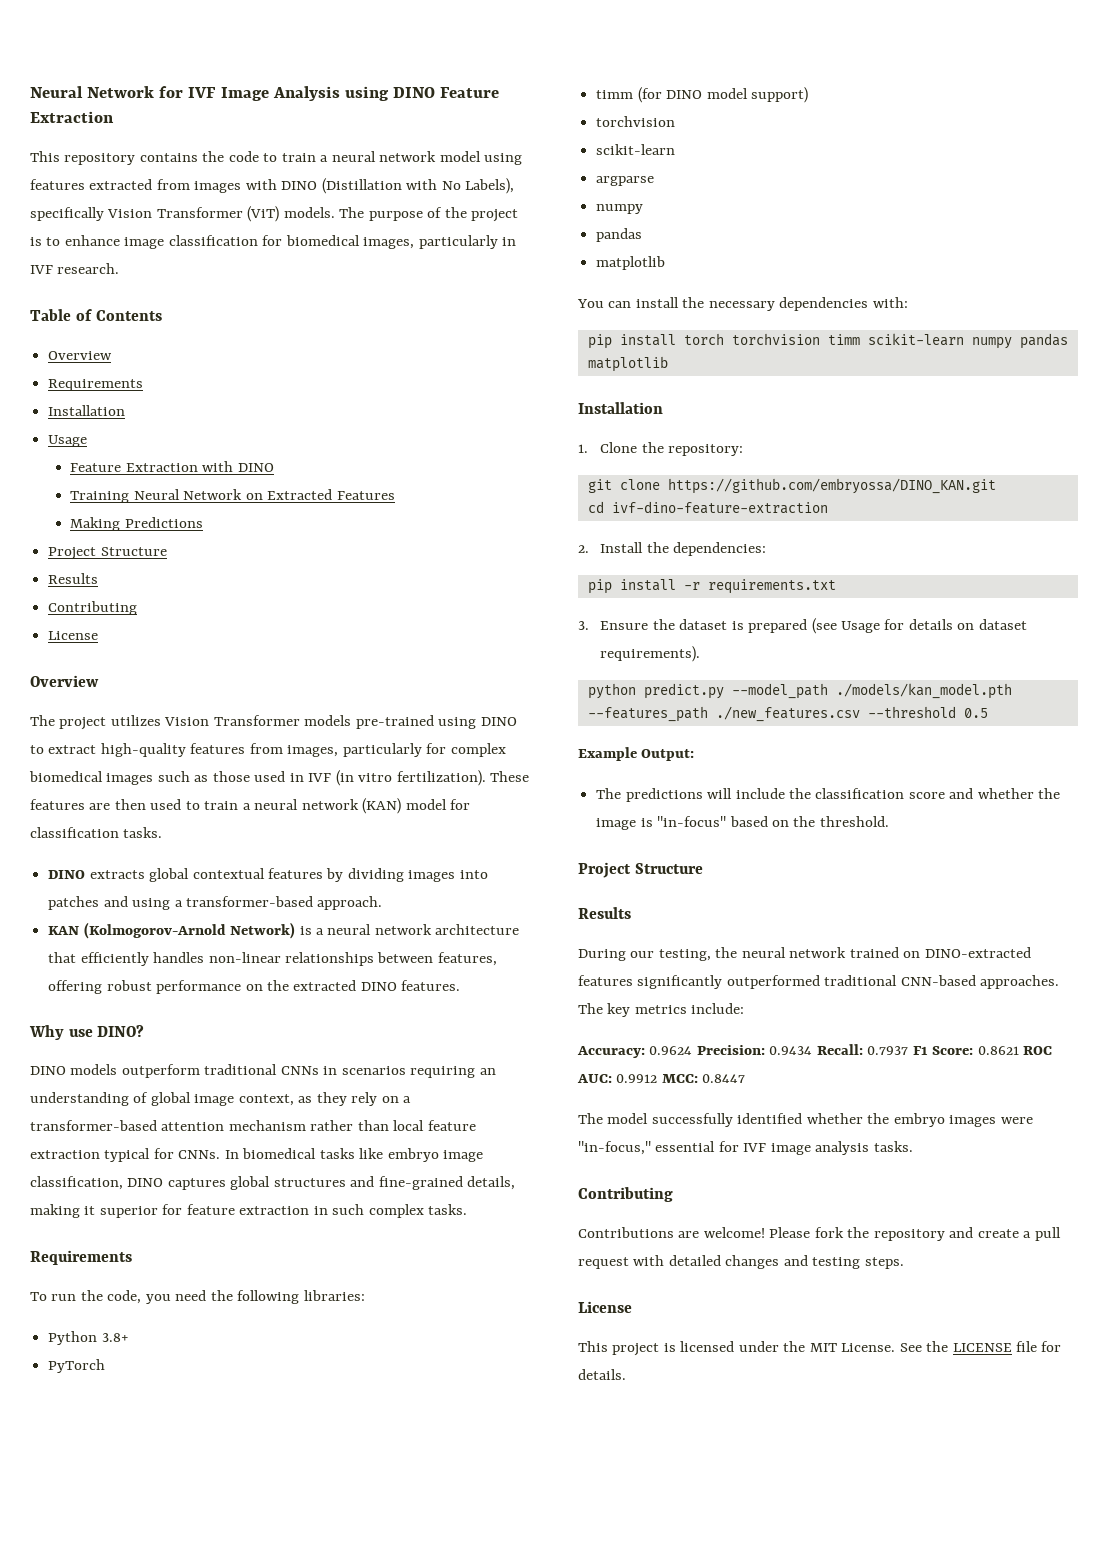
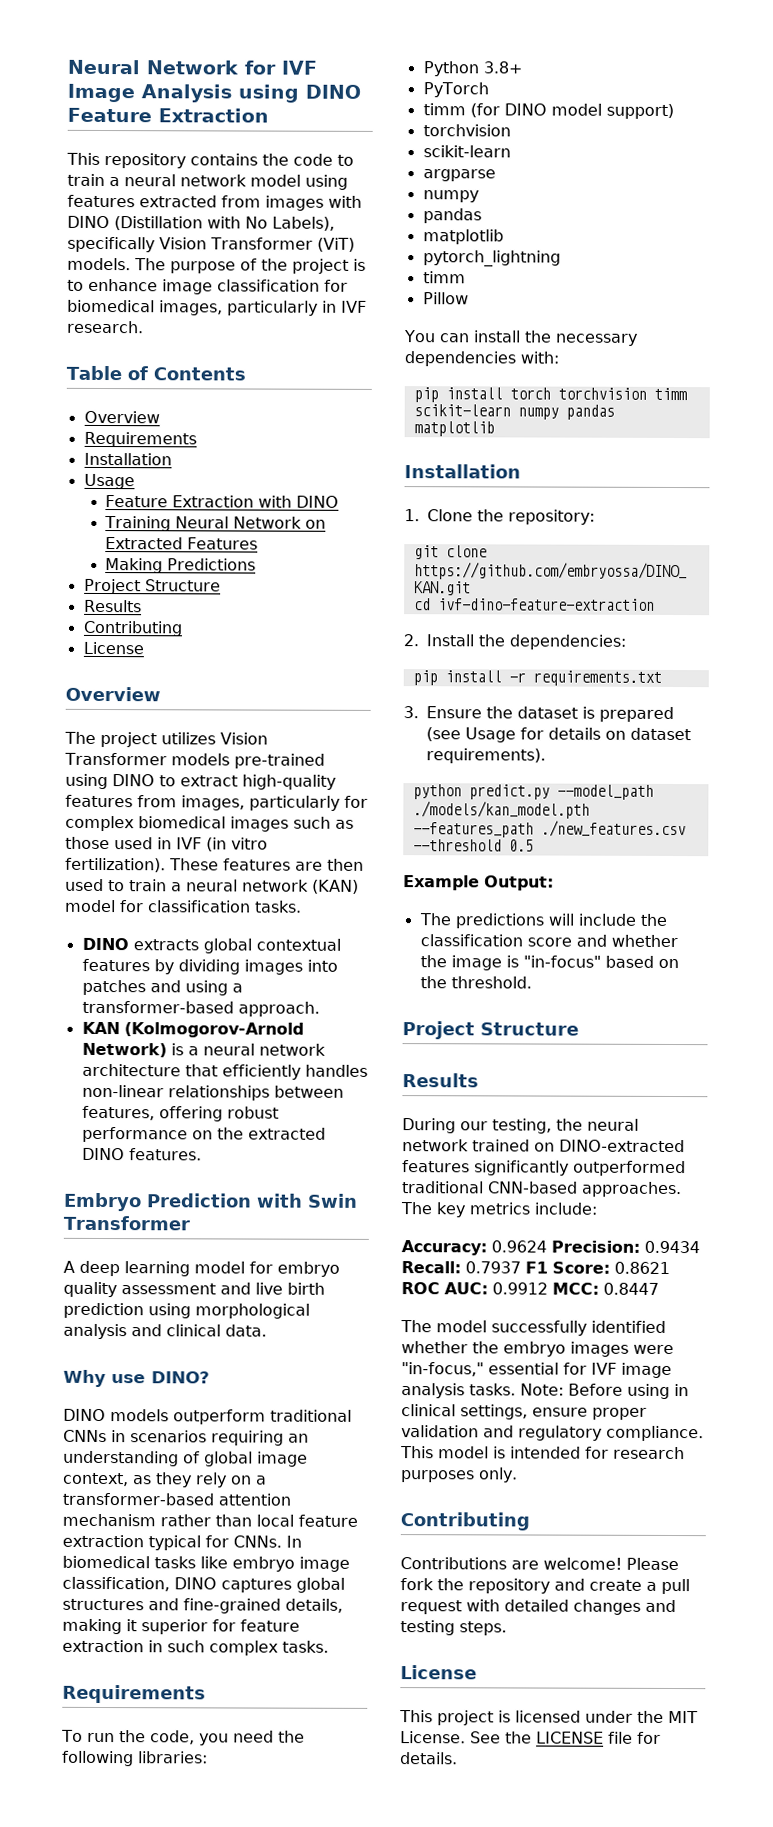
(461, 985) none -> [63,1192,358,1212] [63,1215,190,1231] [63,1260,340,1277] [63,1281,325,1298] [63,1302,310,1319] [63,1323,267,1340] // Embryo Prediction with Swin Transformer // A deep learning model for embryo quality assessment and live birth prediction using morphological analysis and clinical data.
(666, 263) none -> [422,250,561,267] [422,271,466,284] [422,292,469,305] // pytorch_lightning // timm // Pillow
(913, 1146) none -> [520,1383,689,1399] [401,1404,647,1420] [401,1425,704,1442] [400,1446,685,1460] [401,1467,518,1483] Note: Before using in clinical settings, ensure proper validation and regulatory compliance. This model is intended for research purposes only.

